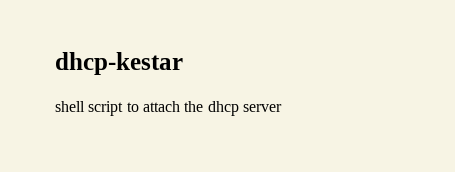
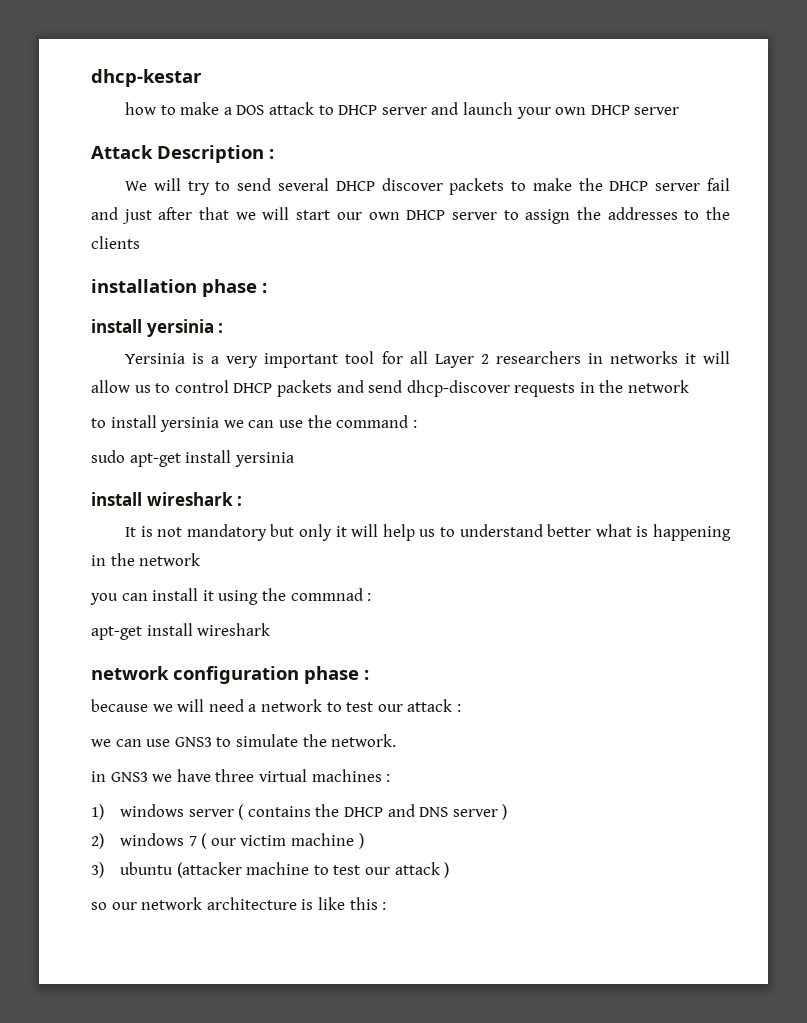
[55,101,282,116] shell script to attach the dhcp server -> [125,102,680,119] [91,145,274,163] [125,178,731,195] [91,207,730,224] [91,236,140,249] [91,279,267,297] [91,319,224,337] [125,351,730,368] [91,380,690,397] [91,415,417,432] [91,450,294,467] [91,492,243,506] [125,524,731,541] [91,553,201,566] [90,588,372,605] [91,623,271,640] [91,666,369,684] [91,699,461,712] [91,734,397,747] [91,769,391,782] [91,804,508,820] [91,833,364,849] [91,862,450,878] [91,897,387,910] how to make a DOS attack to DHCP server and launch your own DHCP server // Attack Description : // We will try to send several DHCP discover packets to make the DHCP server fail and just after that we will start our own DHCP server to assign the addresses to the clients // installation phase : // install yersinia : // Yersinia is a very important tool for all Layer 2 researchers in networks it will allow us to control DHCP packets and send dhcp-discover requests in the network // to install yersinia we can use the command : // sudo apt-get install yersinia // install wireshark : // It is not mandatory but only it will help us to understand better what is happening in the network // you can install it using the commnad : // apt-get install wireshark // network configuration phase : // because we will need a network to test our attack : // we can use GNS3 to simulate the network. // in GNS3 we have three virtual machines : // 1) windows server ( contains the DHCP and DNS server ) // 2) windows 7 ( our victim machine ) // 3) ubuntu (attacker machine to test our attack ) // so our network architecture is like this :

